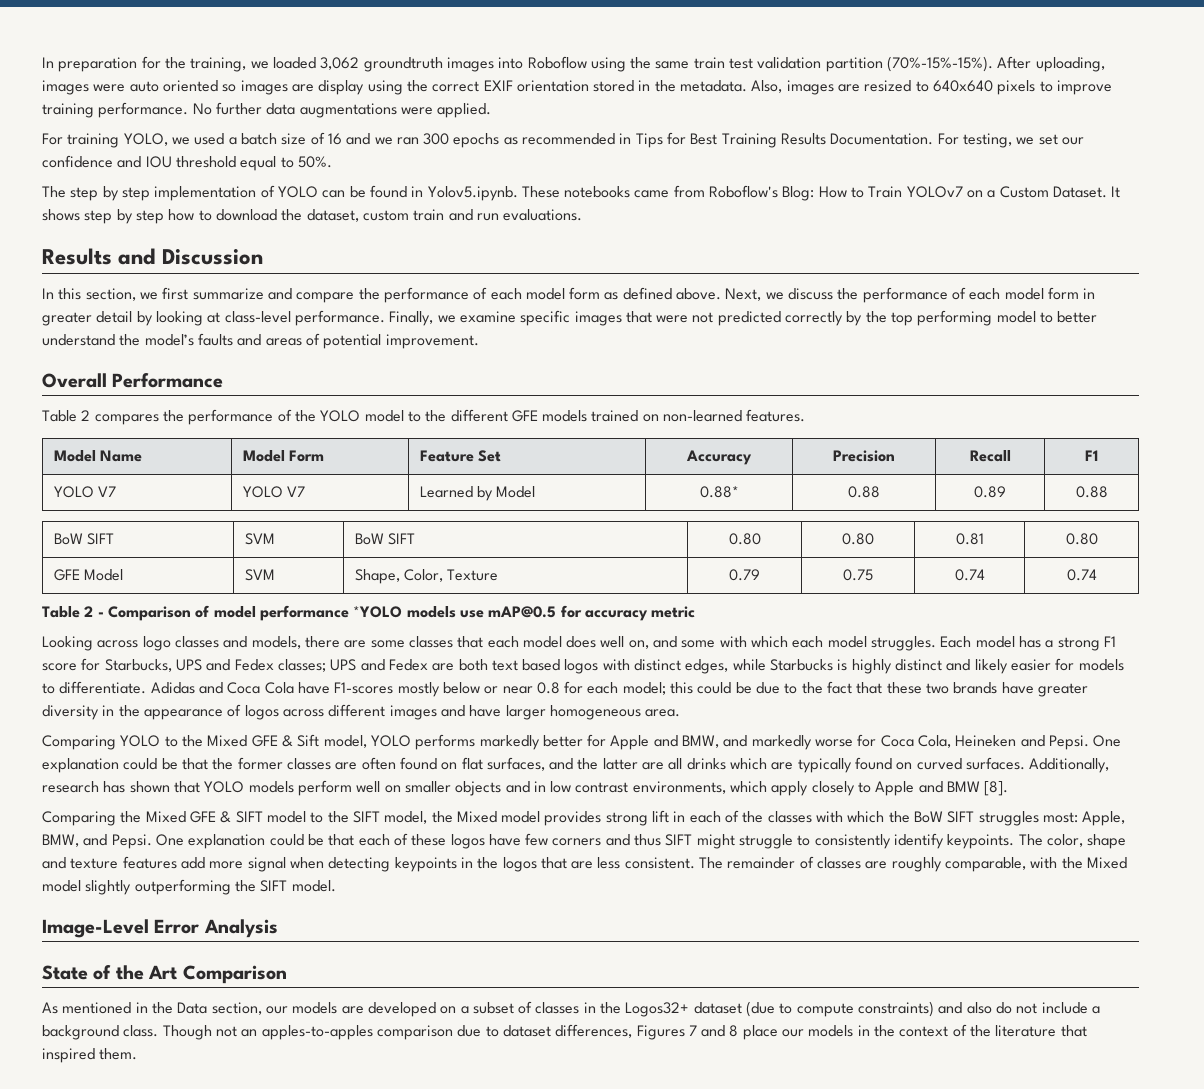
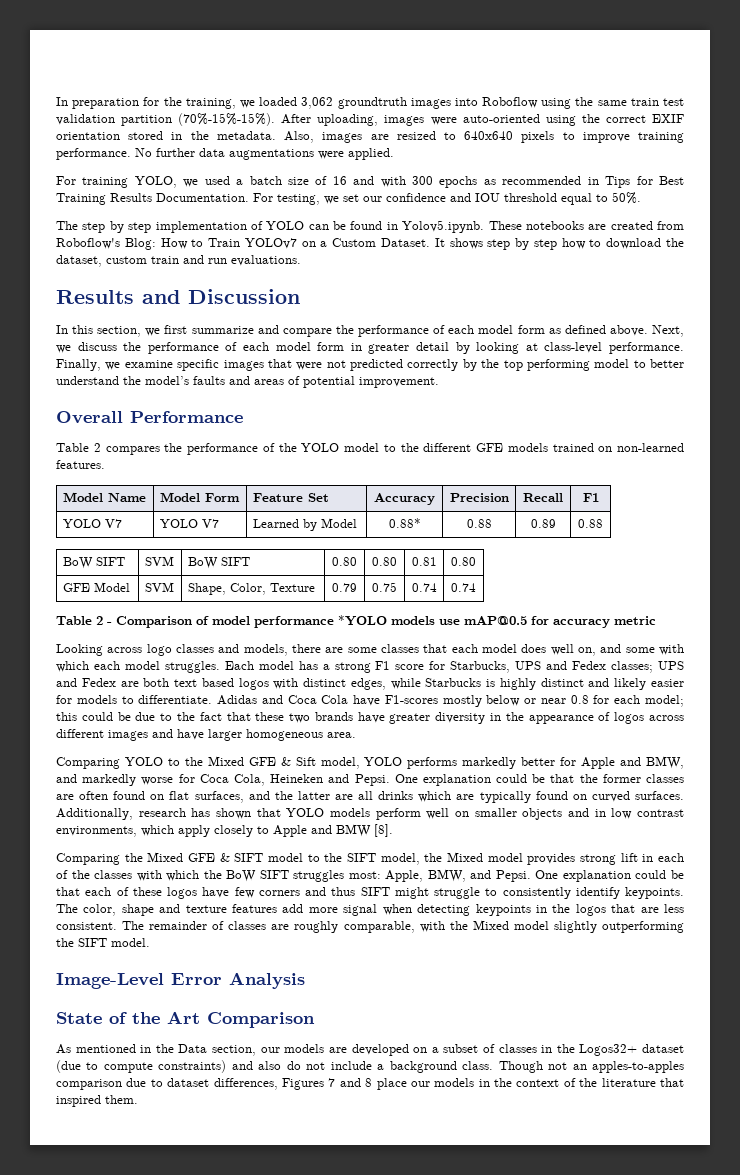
[129,80,365,95] auto oriented so images are display -> [462,114,540,123] auto-oriented
[374,137,419,145] we ran -> [380,176,406,187] with
[634,190,670,198] came -> [588,221,653,230] are created

